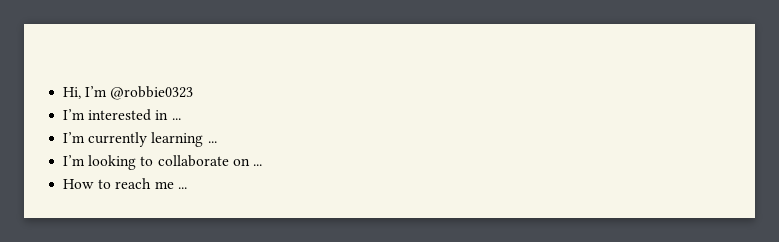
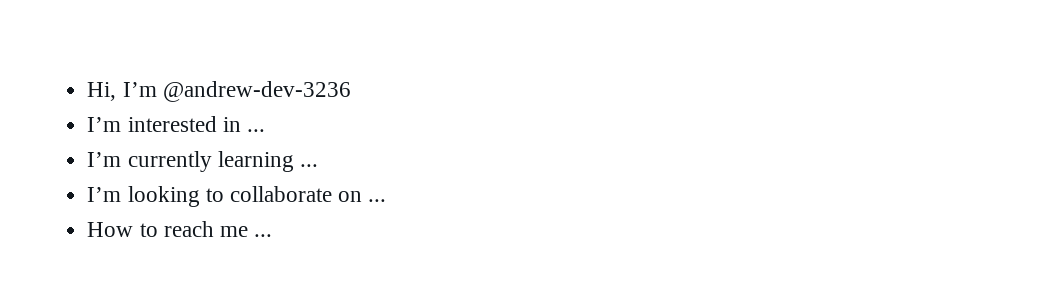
[110,86,194,100] @robbie0323 -> [162,81,351,102] @andrew-dev-3236

